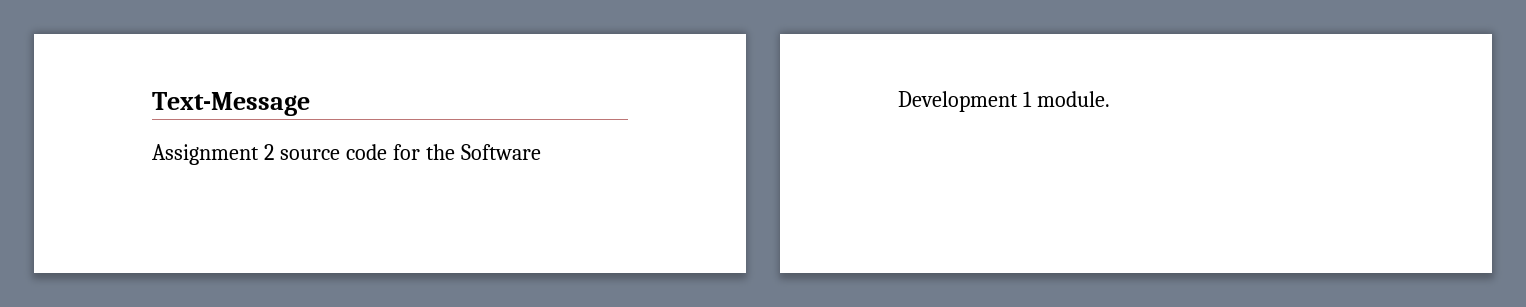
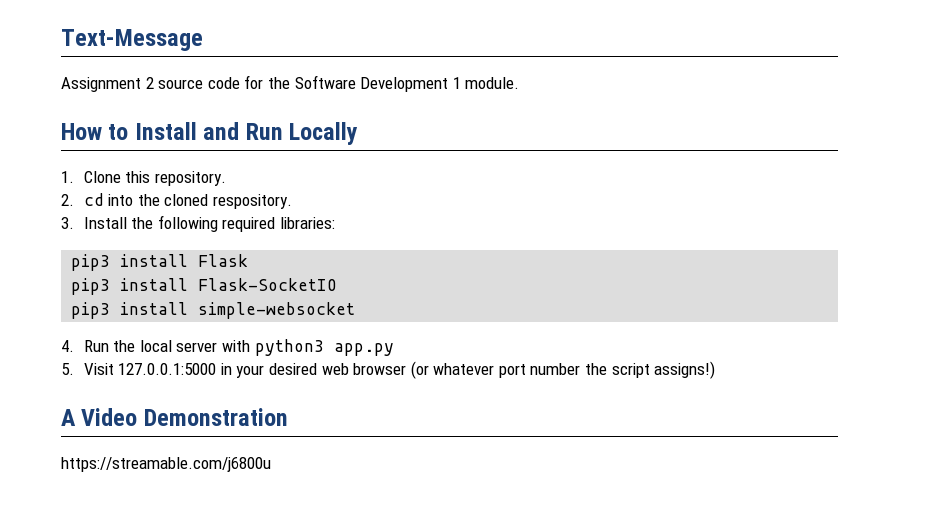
(1110, 99) none -> [61,122,359,145] [61,171,226,186] [61,193,292,209] [61,215,335,232] [71,254,249,271] [71,278,338,295] [71,302,356,319] [61,339,394,356] [61,361,716,379] [61,408,288,426] [61,457,271,472] // How to Install and Run Locally // 1. Clone this repository. // 2. cd into the cloned respository. // 3. Install the following required libraries: // pip3 install Flask // pip3 install Flask-SocketIO // pip3 install simple-websocket // 4. Run the local server with python3 app.py // 5. Visit 127.0.0.1:5000 in your desired web browser (or whatever port number the script assigns!) // A Video Demonstration // https://streamable.com/j6800u

